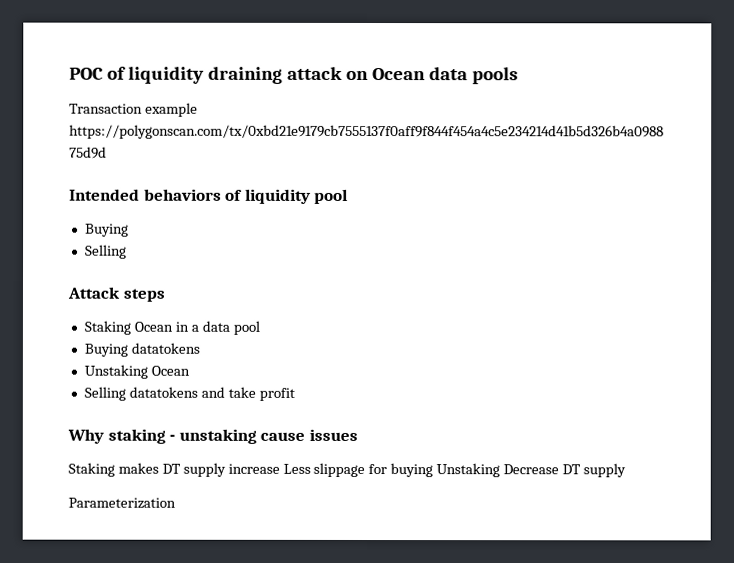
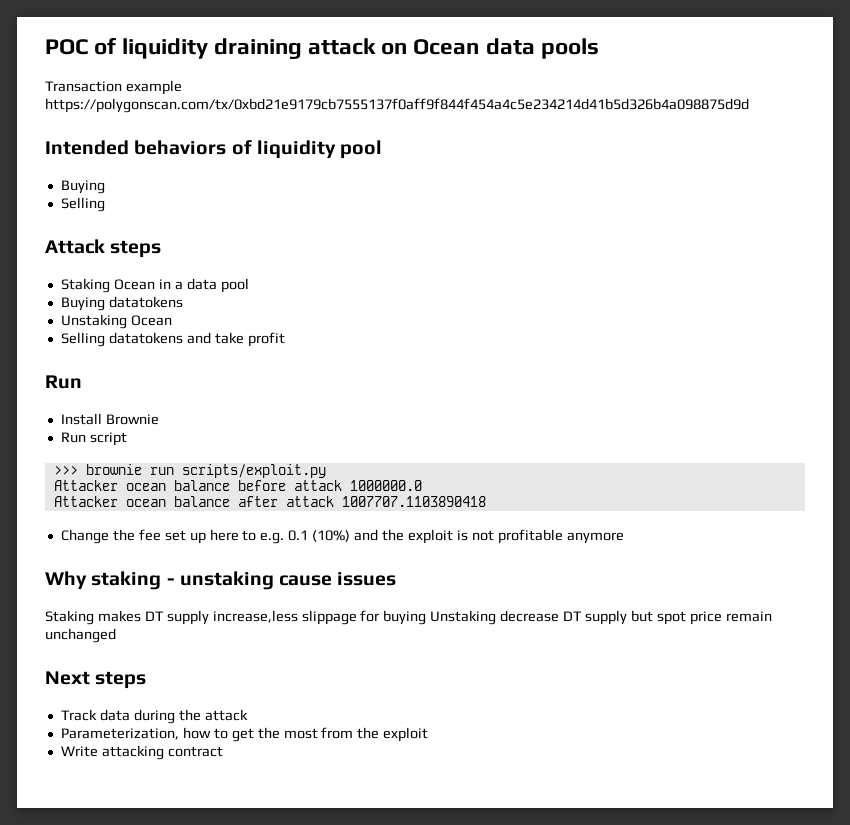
(295, 394) none -> [45,375,82,389] [60,413,159,425] [60,432,127,446] [53,464,326,478] [53,480,422,491] [53,496,486,507] [60,529,624,544] // Run // Install Brownie // Run script // >>> brownie run scripts/exploit.py // Attacker ocean balance before attack 1000000.0 // Attacker ocean balance after attack 1007707.1103890418 // Change the fee set up here to e.g. 0.1 (10%) and the exploit is not profitable anymore
[227,463,311,474] increase Less -> [212,610,298,623] increase,less
[503,463,626,478] [68,497,176,509] Decrease DT supply // Parameterization -> [500,610,772,625] [45,628,116,643] [45,671,147,689] [60,709,248,724] [60,727,429,742] [60,745,223,760] decrease DT supply but spot price remain unchanged // Next steps // Track data during the attack // Parameterization, how to get the most from the exploit // Write attacking contract

